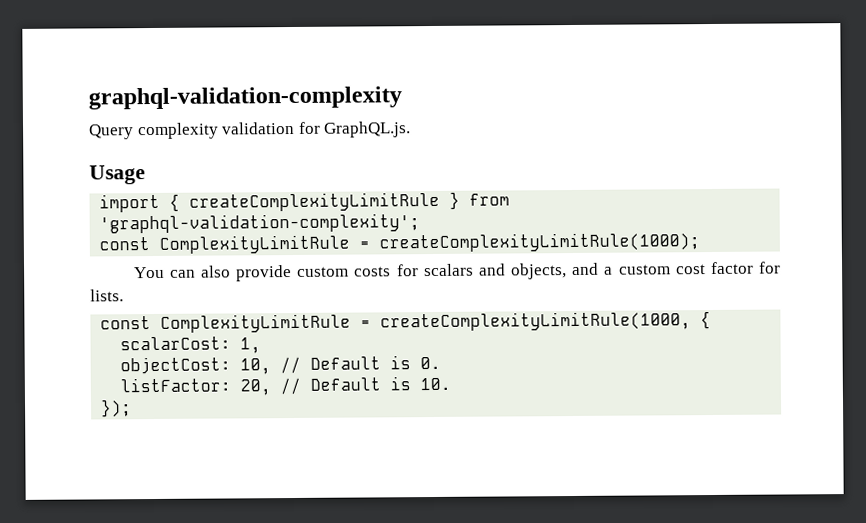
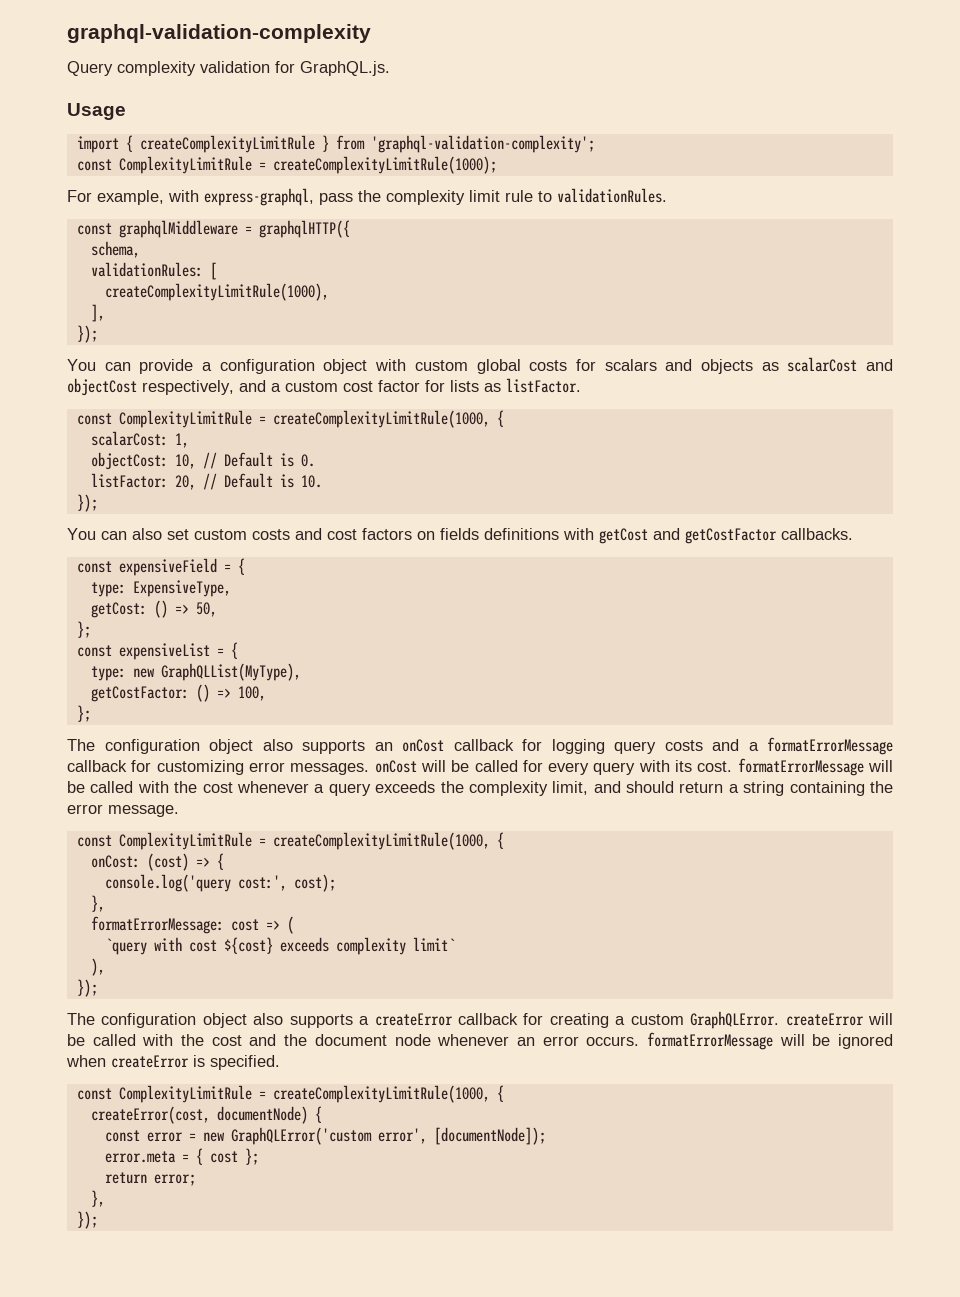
[133,263,568,282] You can also provide custom costs for scalars and objects, -> [67,188,667,206] [76,220,350,238] [90,241,140,258] [90,262,217,280] [104,283,329,301] [90,304,105,322] [76,325,98,343] [67,357,893,374] [67,378,234,396] For example, with express-graphql, pass the complexity limit rule to validationRules. // const graphqlMiddleware = graphqlHTTP({ // schema, // validationRules: [ // createComplexityLimitRule(1000), // ], // }); // You can provide a configuration object with custom global costs for scalars and objects as scalarCost and objectCost respectively,
[90,289,124,302] lists. -> [450,378,581,393] lists as listFactor.
(133, 408) none -> [67,528,853,544] [76,558,245,576] [90,580,231,597] [90,600,217,618] [76,621,91,638] [76,642,238,660] [90,663,301,681] [90,684,266,702] [76,705,91,722] [67,737,893,755] [67,758,893,776] [67,781,894,796] [67,804,179,817] [76,832,504,850] [90,853,224,871] [104,874,336,892] [90,895,105,912] [90,916,294,934] [104,937,455,955] [90,958,105,976] [76,979,98,997] [67,1011,894,1029] [67,1032,893,1050] [66,1055,280,1070] [76,1085,504,1103] [90,1106,322,1124] [104,1127,546,1145] [104,1148,259,1165] [104,1172,196,1186] [90,1190,105,1207] [76,1211,98,1229] // You can also set custom costs and cost factors on fields definitions with getCost and getCostFactor callbacks. // const expensiveField = { // type: ExpensiveType, // getCost: () => 50, // }; // const expensiveList = { // type: new GraphQLList(MyType), // getCostFactor: () => 100, // }; // The configuration object also supports an onCost callback for logging query costs and a formatErrorMessage callback for customizing error messages. onCost will be called for every query with its cost. formatErrorMessage will be called with the cost whenever a query exceeds the complexity limit, and should return a string containing the error message. // const ComplexityLimitRule = createComplexityLimitRule(1000, { // onCost: (cost) => { // console.log('query cost:', cost); // }, // formatErrorMessage: cost => ( // `query with cost ${cost} exceeds complexity limit` // ), // }); // The configuration object also supports a createError callback for creating a custom GraphQLError. createError will be called with the cost and the document node whenever an error occurs. formatErrorMessage will be ignored when createError is specified. // const ComplexityLimitRule = createComplexityLimitRule(1000, { // createError(cost, documentNode) { // const error = new GraphQLError('custom error', [documentNode]); // error.meta = { cost }; // return error; // }, // });

